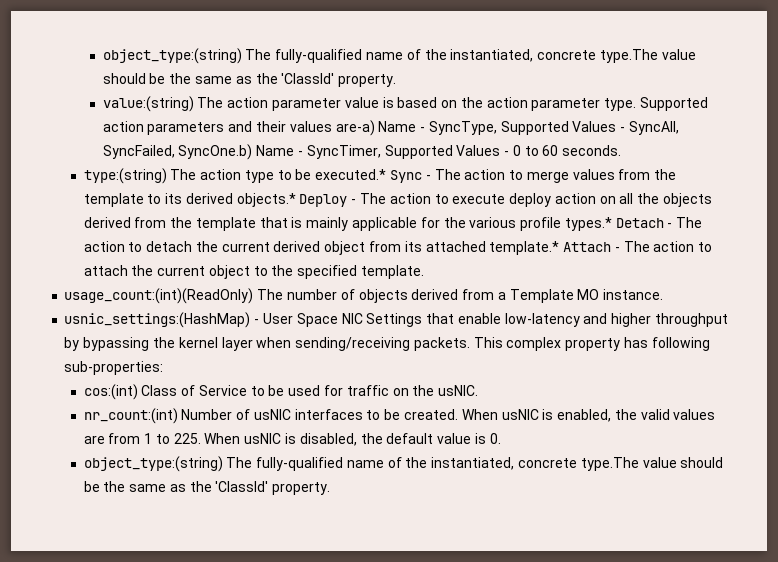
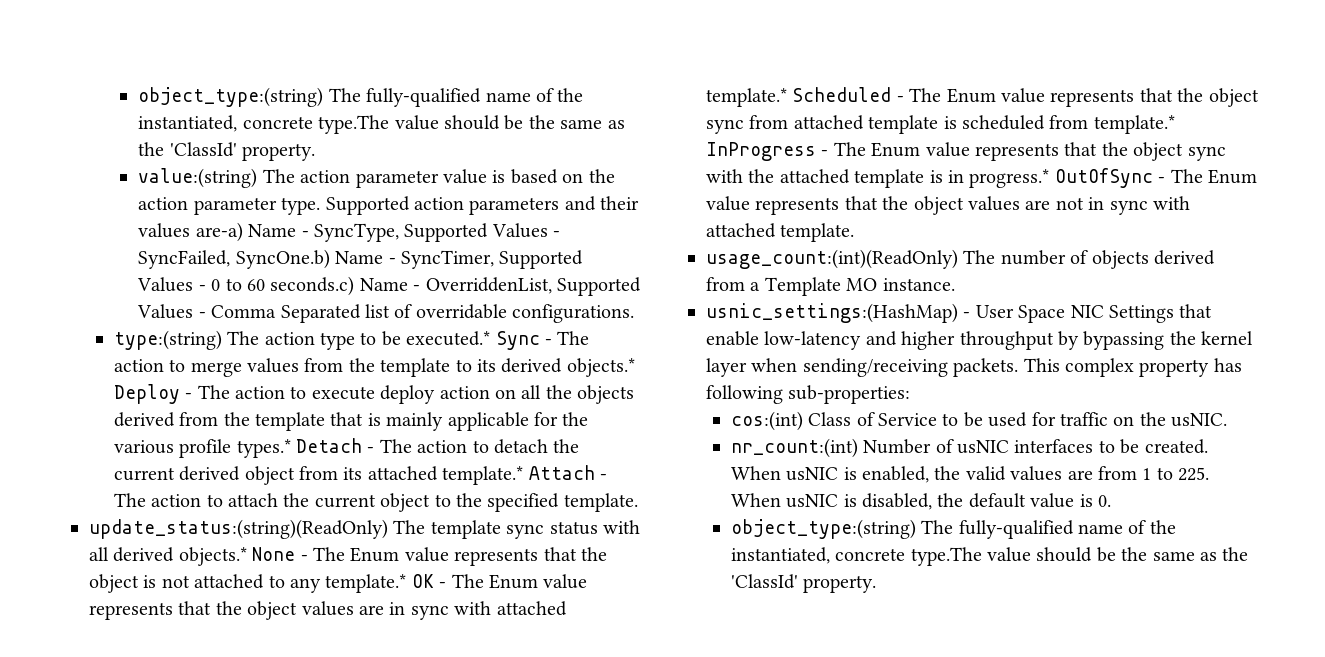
[629,121,680,135] SyncAll, -> (561, 234) none
[562,145,622,156] seconds. -> [270,276,641,296] [137,304,635,323] seconds.c) Name - OverriddenList, Supported Values - Comma Separated list of overridable configurations.
(424, 272) none -> [89,519,640,539] [89,547,607,566] [89,574,588,593] [89,601,567,620] [706,87,1259,107] [706,115,1175,134] [706,142,1226,161] [706,168,1257,188] [706,196,1190,215] [706,223,855,242] // update_status:(string)(ReadOnly) The template sync status with all derived objects.* None - The Enum value represents that the object is not attached to any template.* OK - The Enum value represents that the object values are in sync with attached template.* Scheduled - The Enum value represents that the object sync from attached template is scheduled from template.* InProgress - The Enum value represents that the object sync with the attached template is in progress.* OutOfSync - The Enum value represents that the object values are not in sync with attached template.

